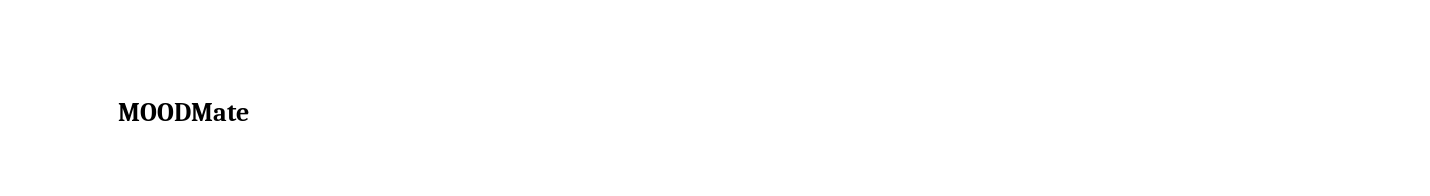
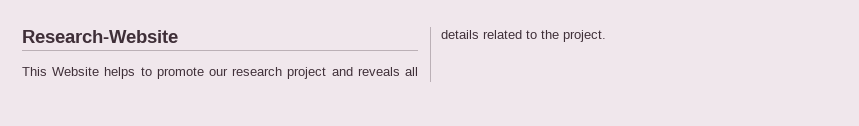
[118,103,249,121] MOODMate -> [22,30,178,43] [22,67,418,79] [441,30,606,42] Research-Website // This Website helps to promote our research project and reveals all details related to the project.

